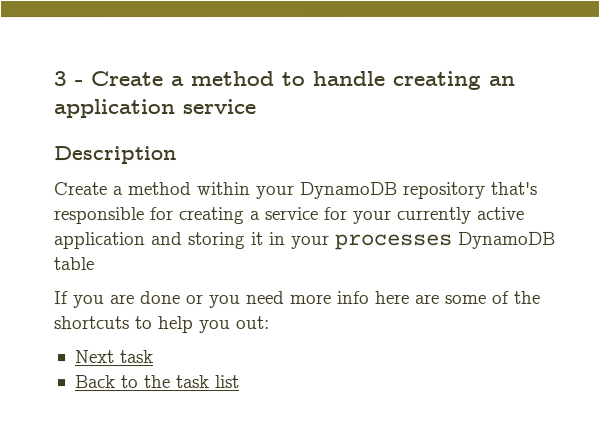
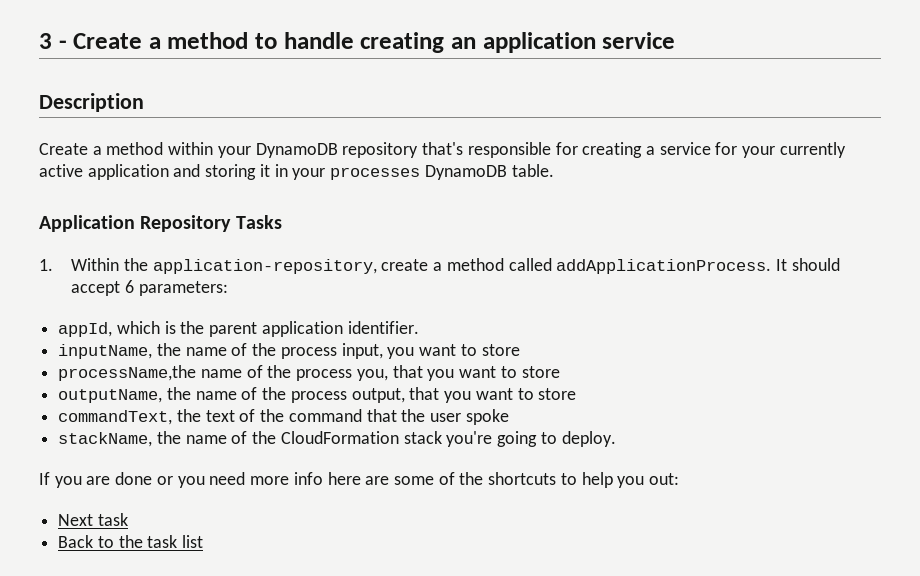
[54,257,95,271] table -> [511,164,554,177] [39,215,282,232] [39,258,840,274] [71,280,228,296] [58,321,419,337] [58,343,520,359] [58,365,560,381] [58,387,577,403] [58,409,509,425] [58,431,616,447] table. // Application Repository Tasks // 1. Within the application-repository, create a method called addApplicationProcess. It should accept 6 parameters: // appId, which is the parent application identifier. // inputName, the name of the process input, you want to store // processName,the name of the process you, that you want to store // outputName, the name of the process output, that you want to store // commandText, the text of the command that the user spoke // stackName, the name of the CloudFormation stack you're going to deploy.

